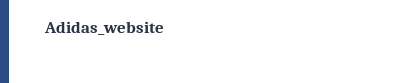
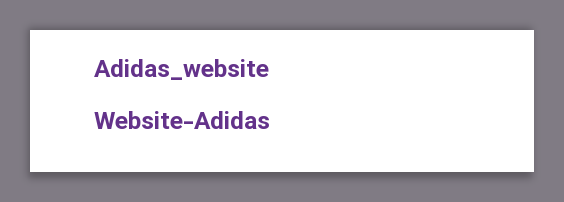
(164, 28) none -> [94,111,270,129] // Website-Adidas

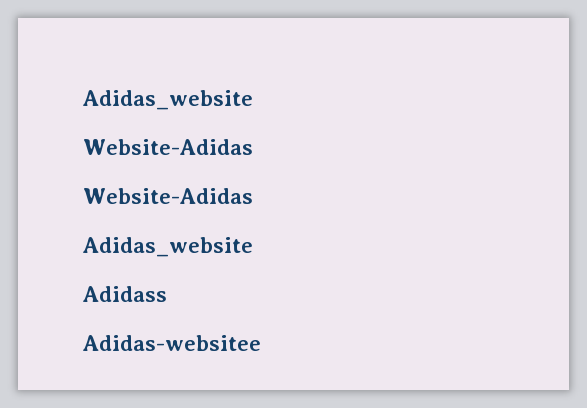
(270, 120) none -> [83,188,253,204] [82,237,253,257] [82,286,167,302] [82,335,261,351] // Website-Adidas // Adidas_website // Adidass // Adidas-websitee

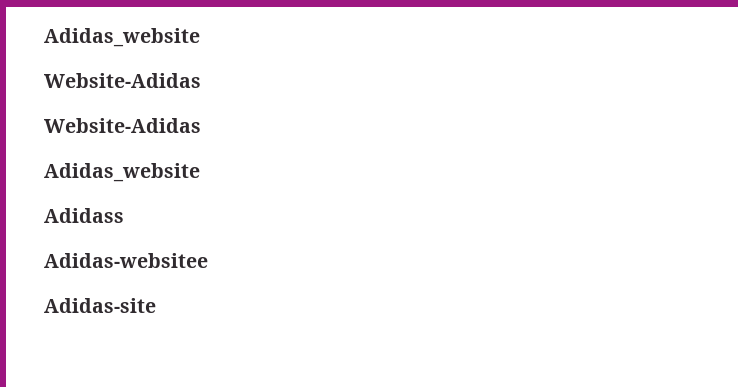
(261, 343) none -> [44,298,156,313] // Adidas-site

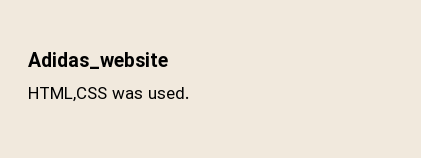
[44,28,200,47] [44,73,201,88] [44,118,201,133] [44,163,200,182] [44,208,124,223] [44,253,208,268] [44,298,156,313] Adidas_website // Website-Adidas // Website-Adidas // Adidas_website // Adidass // Adidas-websitee // Adidas-site -> [28,52,168,69] [28,87,189,102] Adidas_website // HTML,CSS was used.

